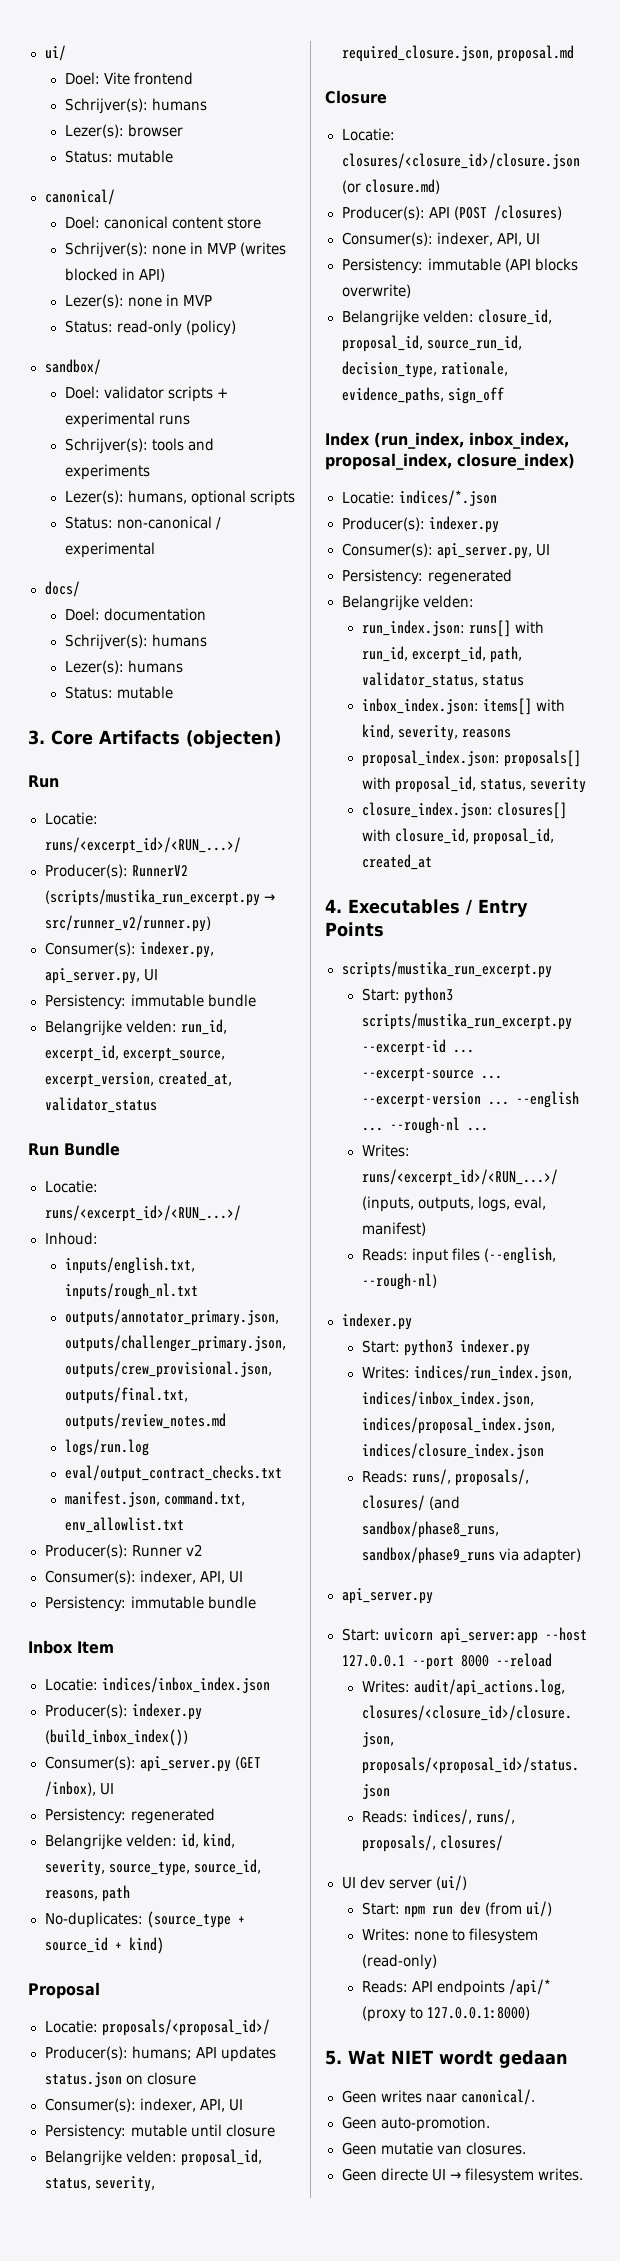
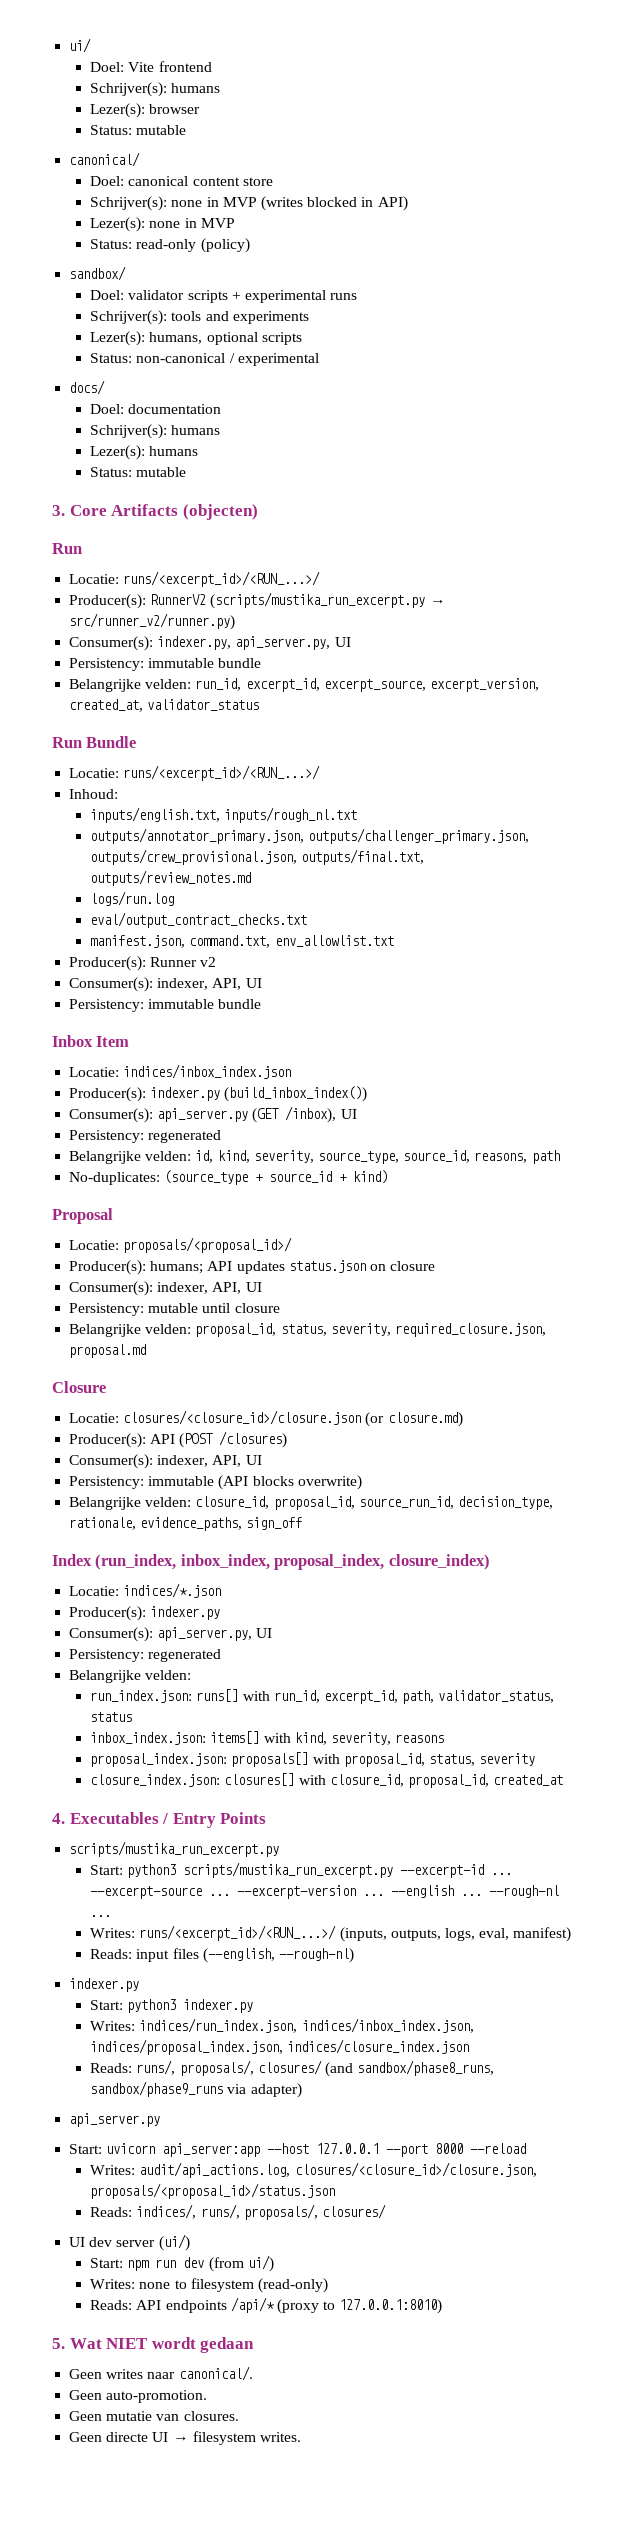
[426,2006,530,2020] 127.0.0.1:8000) -> [339,2299,443,2314] 127.0.0.1:8010)

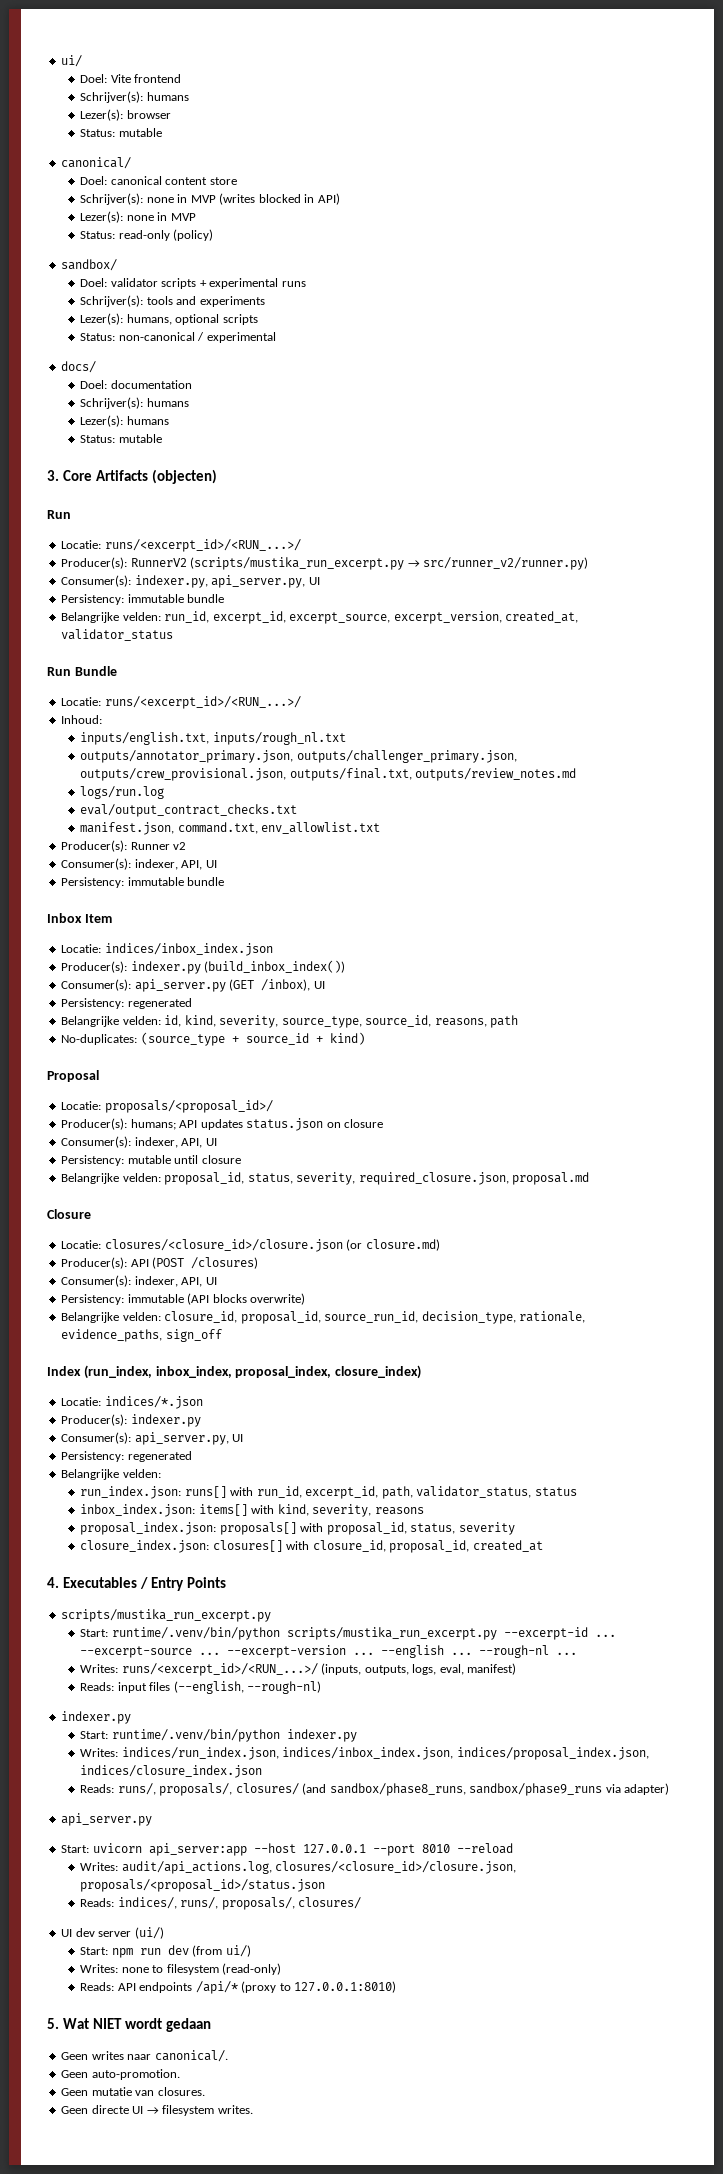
[127,1864,177,1878] python3 -> [111,1627,280,1640] runtime/.venv/bin/python
[127,1999,177,2013] python3 -> [111,1729,280,1742] runtime/.venv/bin/python
[435,2143,464,2154] 8000 -> [421,1844,450,1853] 8010

